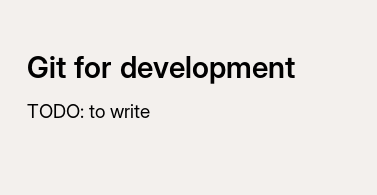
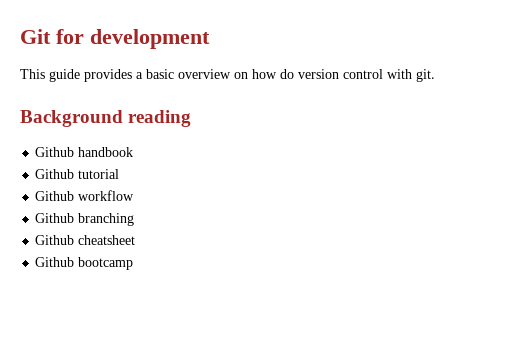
[27,104,151,118] TODO: to write -> [20,69,435,82] [20,110,192,127] [35,147,134,157] [35,169,120,179] [35,190,135,201] [35,213,135,226] [35,235,136,245] [35,257,134,270] This guide provides a basic overview on how do version control with git. // Background reading // Github handbook // Github tutorial // Github workflow // Github branching // Github cheatsheet // Github bootcamp

